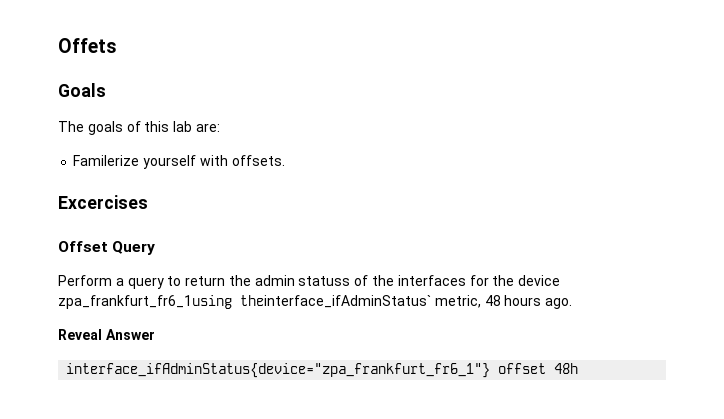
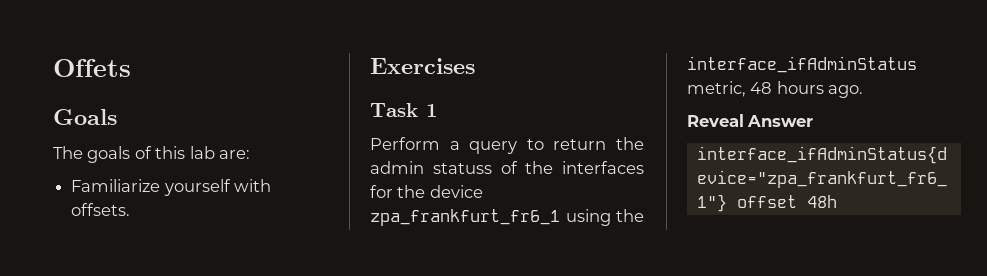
[73,155,140,166] Familerize -> [71,179,161,192] Familiarize
[58,195,148,209] [58,241,156,255] Excercises // Offset Query -> [370,58,475,74] [370,103,438,117] Exercises // Task 1
[58,295,431,309] zpa_frankfurt_fr6_1using theinterface_ifAdminStatus` -> [370,209,644,226] [687,56,917,73] zpa_frankfurt_fr6_1 using the interface_ifAdminStatus

